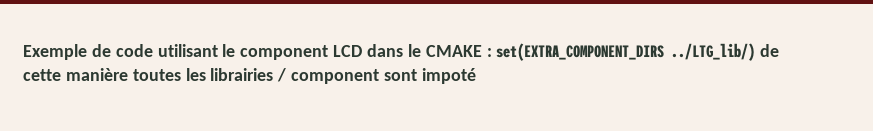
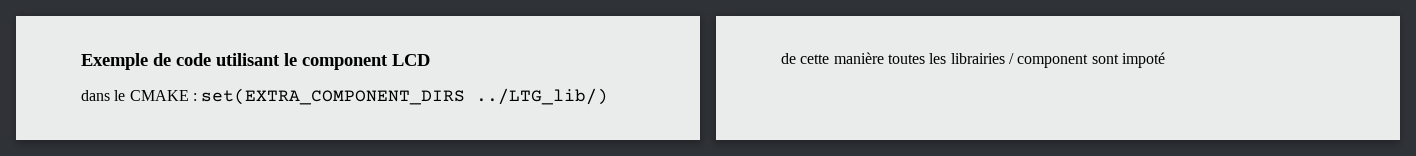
(363, 51) none -> (430, 60) //

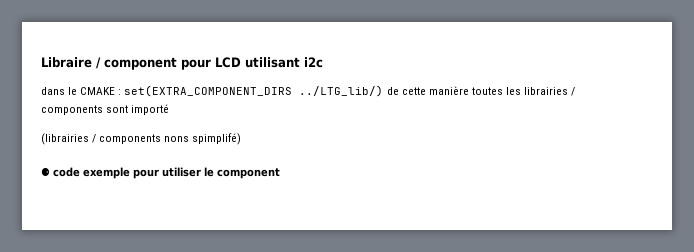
[81,53,430,70] Exemple de code utilisant le component LCD -> [41,57,323,70] Libraire / component pour LCD utilisant i2c
[1017,52,1165,68] component sont impoté -> [41,104,170,115] [41,133,242,145] [41,167,280,179] components sont importé // (librairies / components nons spimplifé) // ⚈ code exemple pour utiliser le component

